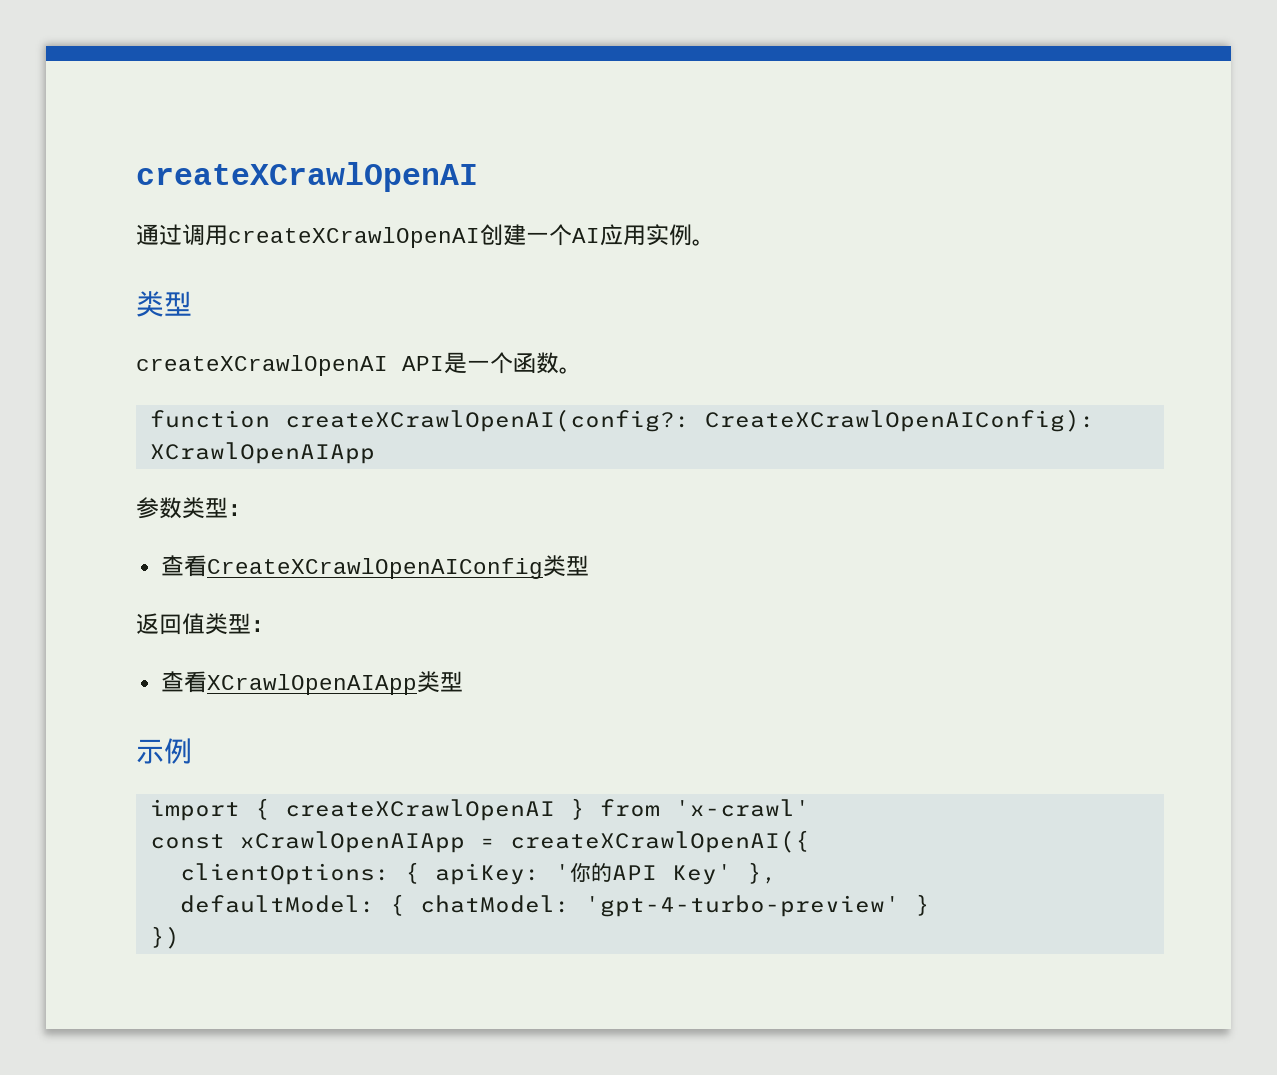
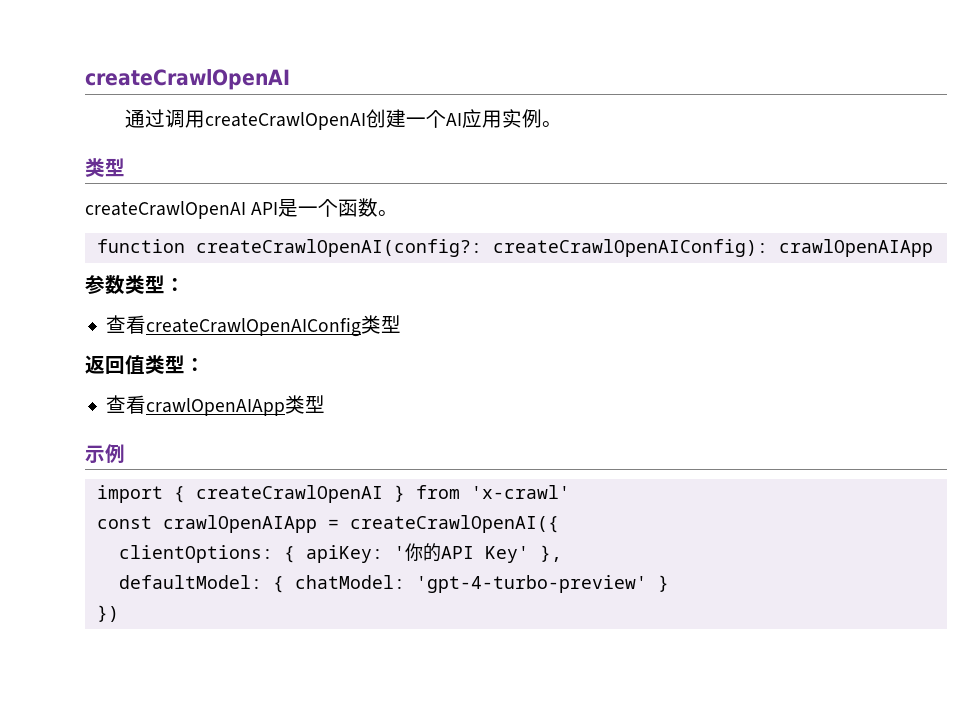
[136,162,478,192] createXCrawlOpenAI -> [85,69,290,90] createCrawlOpenAI
[228,227,480,248] createXCrawlOpenAI -> [205,112,367,130] createCrawlOpenAI
[136,355,388,376] createXCrawlOpenAI -> [85,201,246,219] createCrawlOpenAI
[284,409,1095,432] [149,442,375,464] createXCrawlOpenAI(config?: CreateXCrawlOpenAIConfig): XCrawlOpenAIApp -> [195,239,933,257] createCrawlOpenAI(config?: createCrawlOpenAIConfig): crawlOpenAIApp
[206,558,543,579] CreateXCrawlOpenAIConfig -> [146,317,362,337] createCrawlOpenAIConfig
[206,674,417,695] XCrawlOpenAIApp -> [146,398,286,416] crawlOpenAIApp
[284,799,555,821] createXCrawlOpenAI -> [195,485,383,503] createCrawlOpenAI
[239,830,810,853] xCrawlOpenAIApp = createXCrawlOpenAI({ -> [162,515,559,533] crawlOpenAIApp = createCrawlOpenAI({

